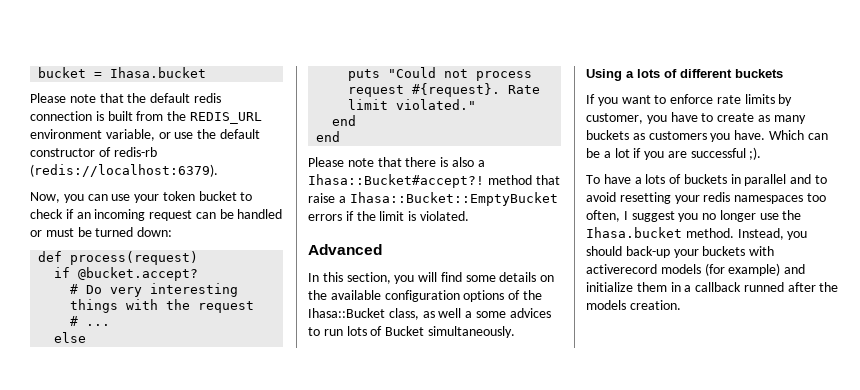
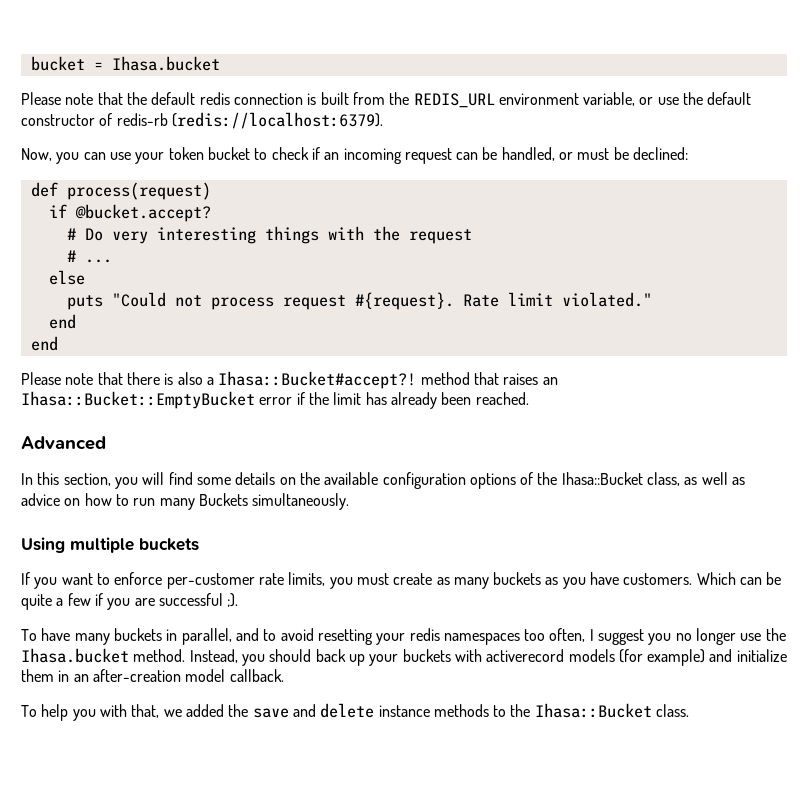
[237,209,283,219] handled -> [501,147,555,161] handled,
[95,227,173,237] turned down: -> [633,147,689,160] declined:
[308,192,558,206] [308,211,469,221] raise a Ihasa::Bucket::EmptyBucket errors if the limit is violated. -> [503,373,558,385] [21,391,529,409] raises an Ihasa::Bucket::EmptyBucket error if the limit has already been reached.
[465,308,551,318] [308,326,515,338] [586,69,732,81] a some advices to run lots of Bucket simultaneously. // Using a lots of different -> [732,477,746,485] [21,493,350,510] [21,537,134,553] as advice on how to run many Buckets simultaneously. // Using multiple
[716,94,793,106] [586,112,714,124] rate limits by customer, you have to -> [166,572,389,589] per-customer rate limits, you must
[648,130,828,142] [586,148,630,158] customers you have. Which can be a lot -> [562,572,782,589] [21,593,91,610] you have customers. Which can be quite a few
[634,174,682,184] a lots of -> [74,633,110,645] many
[744,174,787,186] parallel -> [181,628,232,645] parallel,
[625,246,670,258] back-up -> [315,649,365,666] back up
[684,282,839,292] [586,300,681,310] a callback runned after the models creation. -> [73,669,284,682] [21,703,690,721] an after-creation model callback. // To help you with that, we added the save and delete instance methods to the Ihasa::Bucket class.

